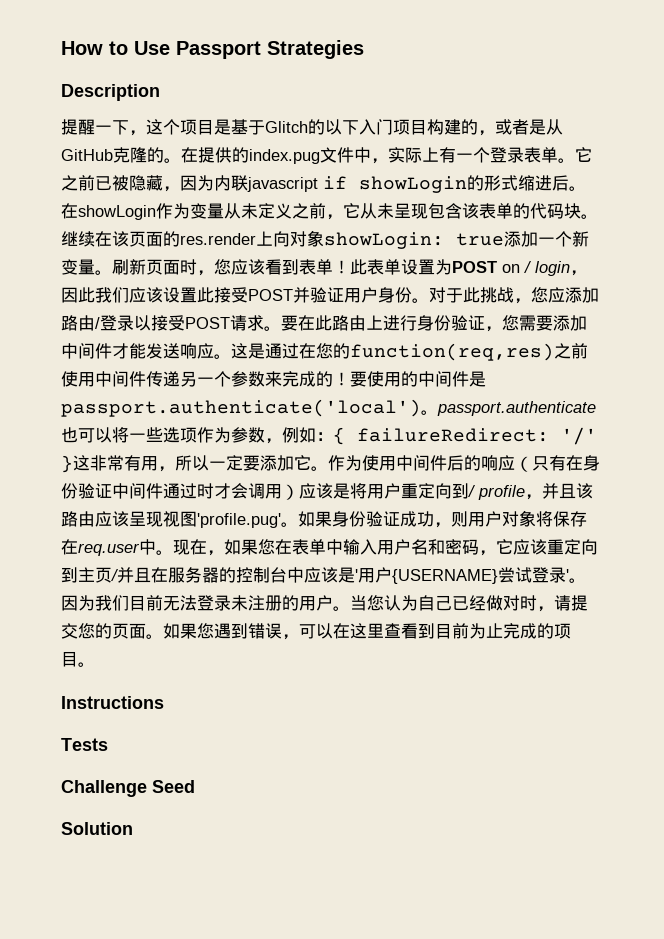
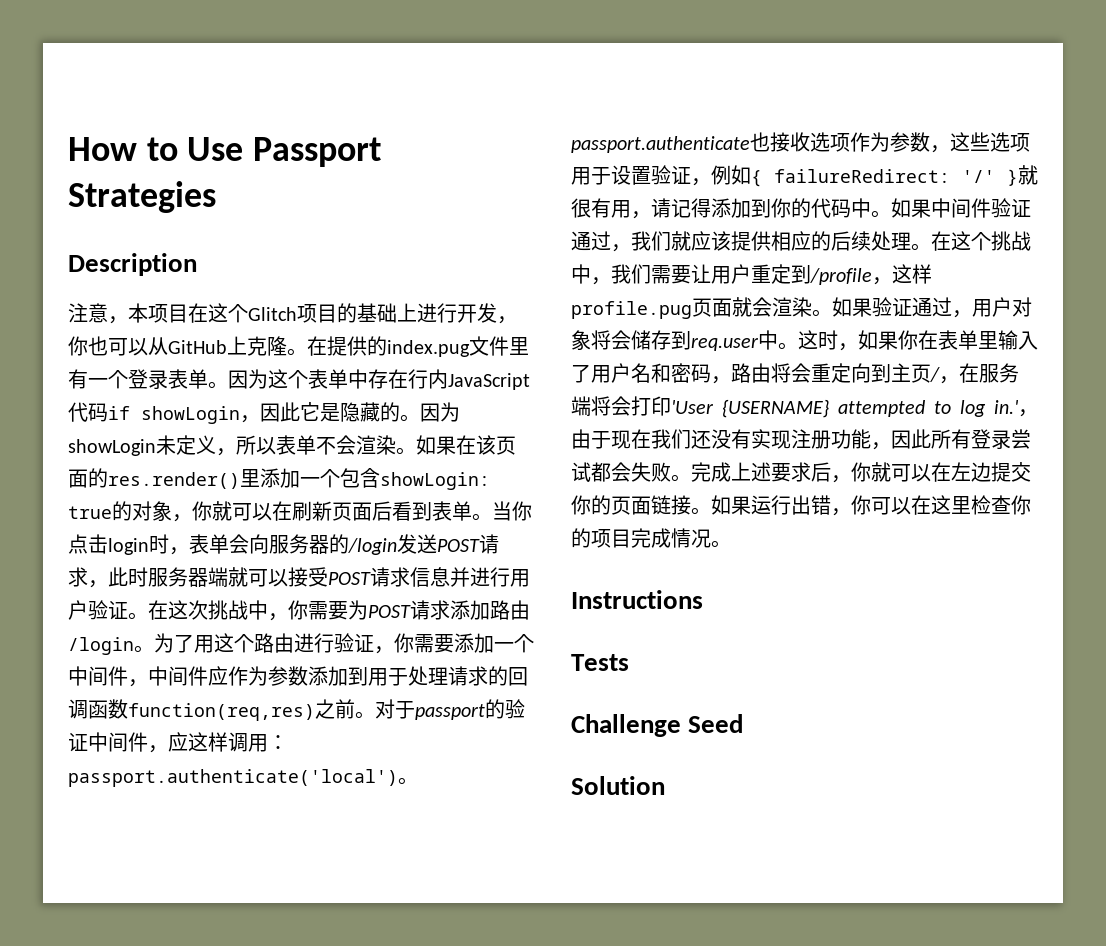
[61,119,563,136] [61,147,164,163] 提醒一下，这个项目是基于Glitch的以下入门项目构建的，或者是从GitHub克隆的 -> [68,303,517,324] [68,336,287,356] 注意，本项目在这个Glitch项目的基础上进行开发，你也可以从GitHub上克隆
[354,147,439,164] 中，实际上 -> [509,337,529,355] 里
[575,147,592,162] [61,175,586,193] [61,203,598,220] [61,230,589,249] [61,259,587,276] [61,287,599,304] [61,315,587,332] [61,343,588,361] [61,371,486,387] 它之前已被隐藏，因为内联javascript if showLogin的形式缩进后。在showLogin作为变量从未定义之前，它从未呈现包含该表单的代码块。继续在该页面的res.render上向对象showLogin: true添加一个新变量。刷新页面时，您应该看到表单！此表单设置为POST on / login，因此我们应该设置此接受POST并验证用户身份。对于此挑战，您应添加路由/登录以接受POST请求。要在此路由上进行身份验证，您需要添加中间件才能发送响应。这是通过在您的function(req,res)之前使用中间件传递另一个参数来完成的！要使用的中间件是 -> [228,369,530,390] [68,402,460,424] [68,435,516,456] [68,468,490,490] [68,501,532,522] [68,534,499,555] [68,567,530,588] [68,600,530,621] [68,633,534,655] [68,666,528,687] [68,699,525,721] [68,732,288,753] 因为这个表单中存在行内JavaScript代码if showLogin，因此它是隐藏的。因为showLogin未定义，所以表单不会渲染。如果在该页面的res.render()里添加一个包含showLogin: true的对象，你就可以在刷新页面后看到表单。当你点击login时，表单会向服务器的/login发送POST请求，此时服务器端就可以接受POST请求信息并进行用户验证。在这次挑战中，你需要为POST请求添加路由/login。为了用这个路由进行验证，你需要添加一个中间件，中间件应作为参数添加到用于处理请求的回调函数function(req,res)之前。对于passport的验证中间件，应这样调用：
[78,427,163,443] 可以将一些 -> [770,132,810,152] 接收
[282,427,597,445] [61,455,600,473] [61,483,593,500] [61,510,587,528] [61,539,377,556] 例如：{ failureRedirect: '/' }这非常有用，所以一定要添加它。作为使用中间件后的响应（只有在身份验证中间件通过时才会调用）应该是将用户重定向到/ profile，并且该路由应该呈现视图'profile.pug'。如果身份验证成功，则用户对象将保存在req.user中。现在，如果您在表单中输入 -> [950,132,1030,152] [571,165,1038,187] [571,198,1031,219] [571,231,1031,252] [571,264,932,285] [571,297,1032,319] [571,330,1038,351] [571,364,591,383] 这些选项用于设置验证，例如{ failureRedirect: '/' }就很有用，请记得添加到你的代码中。如果中间件验证通过，我们就应该提供相应的后续处理。在这个挑战中，我们需要让用户重定到/profile，这样profile.pug页面就会渲染。如果验证通过，用户对象将会储存到req.user中。这时，如果你在表单里输入了
[496,539,547,555] 它应该 -> [731,363,811,383] 路由将会
[117,567,586,584] [61,595,588,612] [61,623,571,640] [61,651,78,667] 并且在服务器的控制台中应该是'用户{USERNAME}尝试登录'。因为我们目前无法登录未注册的用户。当您认为自己已经做对时，请提交您的页面。如果您遇到错误，可以在这里查看到目前为止完成的项目 -> [939,363,1019,384] [571,396,1038,418] [571,429,1031,450] [571,462,1031,483] [571,495,1031,516] [571,528,711,548] ，在服务端将会打印'User {USERNAME} attempted to log in.'，由于现在我们还没有实现注册功能，因此所有登录尝试都会失败。完成上述要求后，你就可以在左边提交你的页面链接。如果运行出错，你可以在这里检查你的项目完成情况

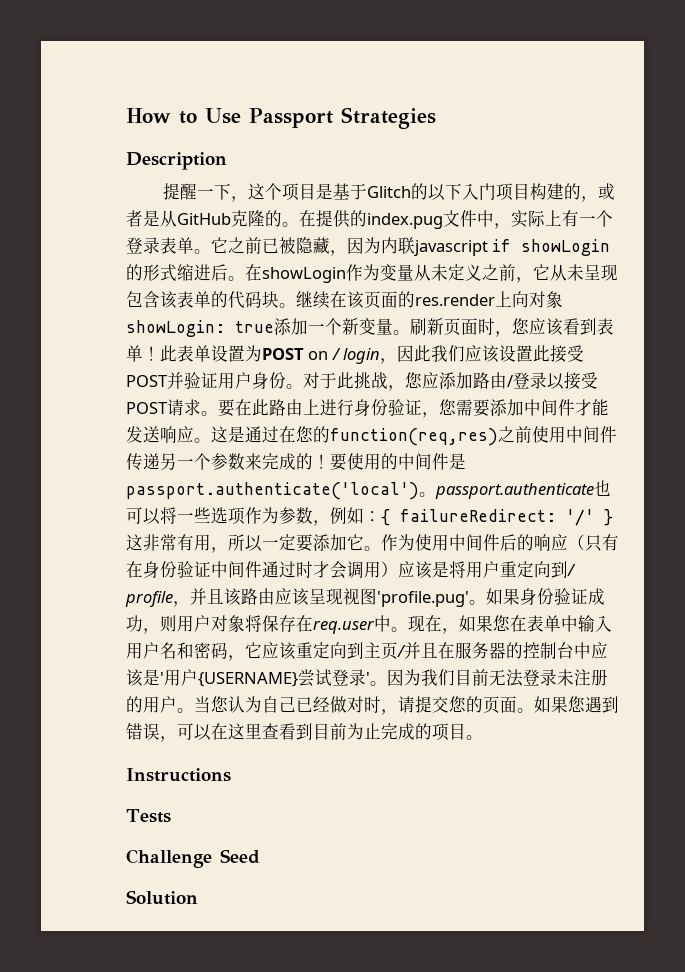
[68,303,517,324] [68,336,287,356] 注意，本项目在这个Glitch项目的基础上进行开发，你也可以从GitHub上克隆 -> [163,183,616,202] [126,210,282,227] 提醒一下，这个项目是基于Glitch的以下入门项目构建的，或者是从GitHub克隆的
[509,337,529,355] 里 -> [477,210,562,229] 中，实际上
[228,369,530,390] [68,402,460,424] [68,435,516,456] [68,468,490,490] [68,501,532,522] [68,534,499,555] [68,567,530,588] [68,600,530,621] [68,633,534,655] [68,666,528,687] [68,699,525,721] [68,732,288,753] 因为这个表单中存在行内JavaScript代码if showLogin，因此它是隐藏的。因为showLogin未定义，所以表单不会渲染。如果在该页面的res.render()里添加一个包含showLogin: true的对象，你就可以在刷新页面后看到表单。当你点击login时，表单会向服务器的/login发送POST请求，此时服务器端就可以接受POST请求信息并进行用户验证。在这次挑战中，你需要为POST请求添加路由/login。为了用这个路由进行验证，你需要添加一个中间件，中间件应作为参数添加到用于处理请求的回调函数function(req,res)之前。对于passport的验证中间件，应这样调用： -> [211,237,611,256] [126,264,618,283] [126,291,563,309] [126,318,614,337] [126,345,585,364] [126,372,598,391] [126,399,609,418] [126,426,617,446] [126,453,466,471] 它之前已被隐藏，因为内联javascript if showLogin的形式缩进后。在showLogin作为变量从未定义之前，它从未呈现包含该表单的代码块。继续在该页面的res.render上向对象showLogin: true添加一个新变量。刷新页面时，您应该看到表单！此表单设置为POST on / login，因此我们应该设置此接受POST并验证用户身份。对于此挑战，您应添加路由/登录以接受POST请求。要在此路由上进行身份验证，您需要添加中间件才能发送响应。这是通过在您的function(req,res)之前使用中间件传递另一个参数来完成的！要使用的中间件是
[770,132,810,152] 接收 -> [126,507,211,525] 可以将一些
[950,132,1030,152] [571,165,1038,187] [571,198,1031,219] [571,231,1031,252] [571,264,932,285] [571,297,1032,319] [571,330,1038,351] [571,364,591,383] 这些选项用于设置验证，例如{ failureRedirect: '/' }就很有用，请记得添加到你的代码中。如果中间件验证通过，我们就应该提供相应的后续处理。在这个挑战中，我们需要让用户重定到/profile，这样profile.pug页面就会渲染。如果验证通过，用户对象将会储存到req.user中。这时，如果你在表单里输入了 -> [330,507,613,526] [126,534,619,553] [126,561,576,579] [125,588,605,607] [126,615,612,634] 例如：{ failureRedirect: '/' }这非常有用，所以一定要添加它。作为使用中间件后的响应（只有在身份验证中间件通过时才会调用）应该是将用户重定向到/ profile，并且该路由应该呈现视图'profile.pug'。如果身份验证成功，则用户对象将保存在req.user中。现在，如果您在表单中输入
[731,363,811,383] 路由将会 -> [245,642,296,660] 它应该
[939,363,1019,384] [571,396,1038,418] [571,429,1031,450] [571,462,1031,483] [571,495,1031,516] [571,528,711,548] ，在服务端将会打印'User {USERNAME} attempted to log in.'，由于现在我们还没有实现注册功能，因此所有登录尝试都会失败。完成上述要求后，你就可以在左边提交你的页面链接。如果运行出错，你可以在这里检查你的项目完成情况 -> [404,642,608,659] [126,669,608,687] [126,696,619,715] [126,723,466,742] 并且在服务器的控制台中应该是'用户{USERNAME}尝试登录'。因为我们目前无法登录未注册的用户。当您认为自己已经做对时，请提交您的页面。如果您遇到错误，可以在这里查看到目前为止完成的项目

